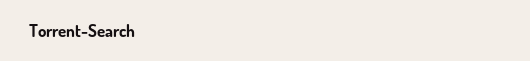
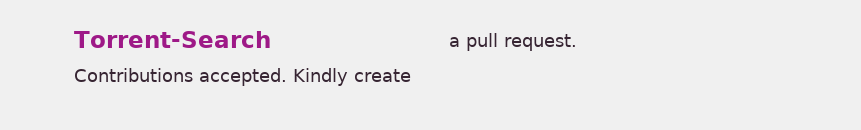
(135, 30) none -> [74,68,411,86] [449,33,577,51] // Contributions accepted. Kindly create a pull request.

